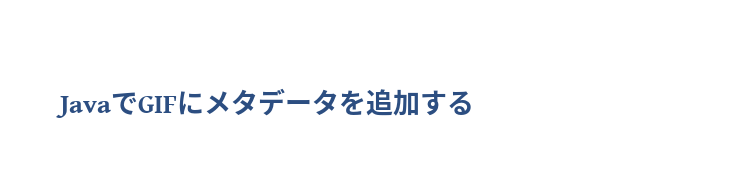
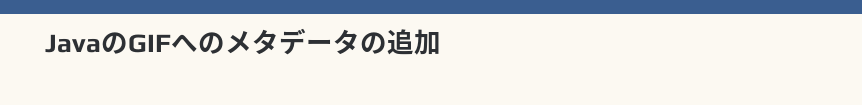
[111,88,474,116] でGIFにメタデータを追加する -> [101,28,441,55] のGIFへのメタデータの追加

